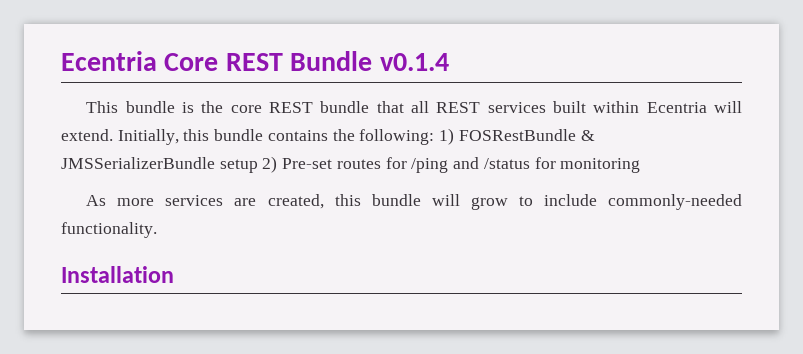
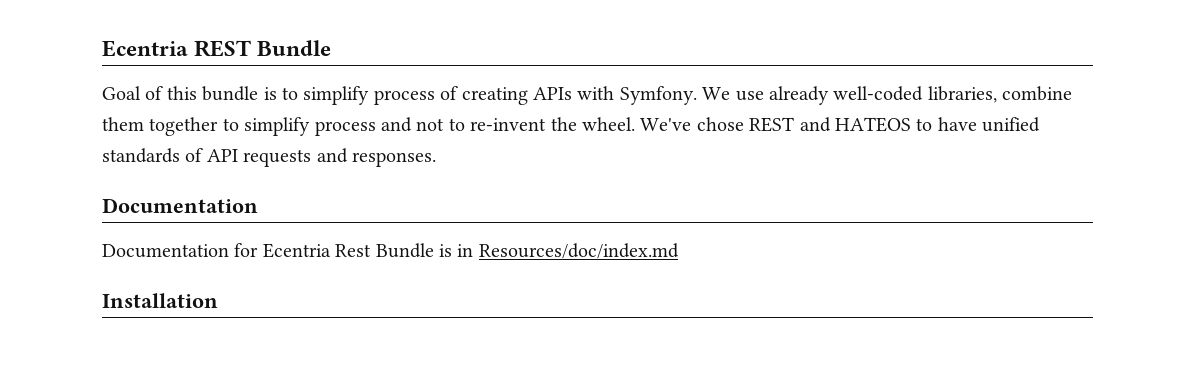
[61,51,219,71] Ecentria Core -> [102,40,188,57] Ecentria
[379,53,449,71] [86,101,743,113] [61,128,595,145] [61,156,641,173] [86,194,742,210] [61,222,157,238] v0.1.4 // This bundle is the core REST bundle that all REST services built within Ecentria will extend. Initially, this bundle contains the following: 1) FOSRestBundle & JMSSerializerBundle setup 2) Pre-set routes for /ping and /status for monitoring // As more services are created, this bundle will grow to include commonly-needed functionality. -> [102,86,1073,105] [102,117,1041,136] [102,148,436,167] [102,198,258,213] [102,243,679,259] // Goal of this bundle is to simplify process of creating APIs with Symfony. We use already well-coded libraries, combine them together to simplify process and not to re-invent the wheel. We've chose REST and HATEOS to have unified standards of API requests and responses. // Documentation // Documentation for Ecentria Rest Bundle is in Resources/doc/index.md

